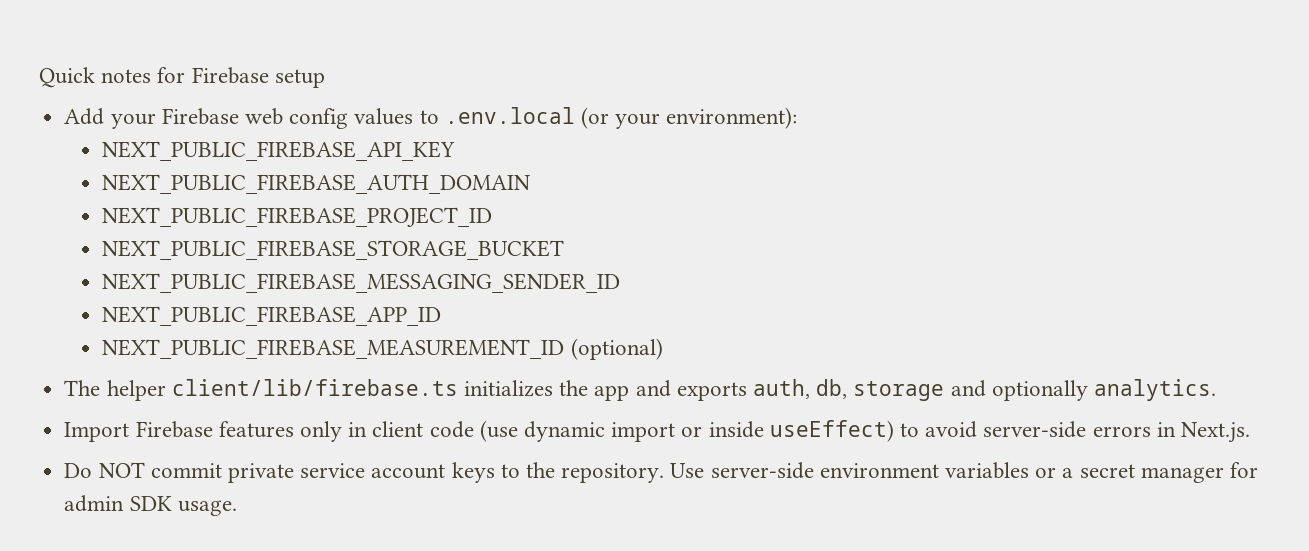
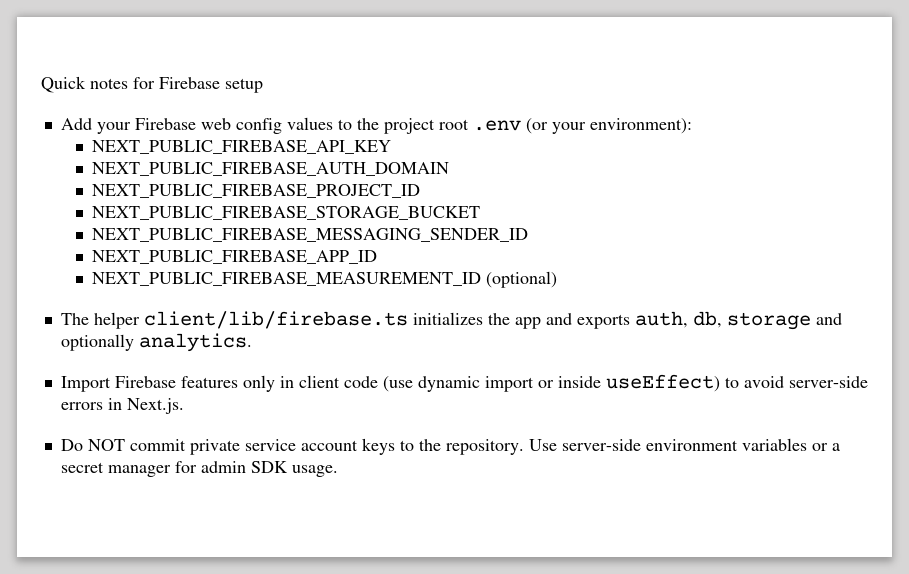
[444,107,575,124] .env.local -> [356,118,521,134] the project root .env

